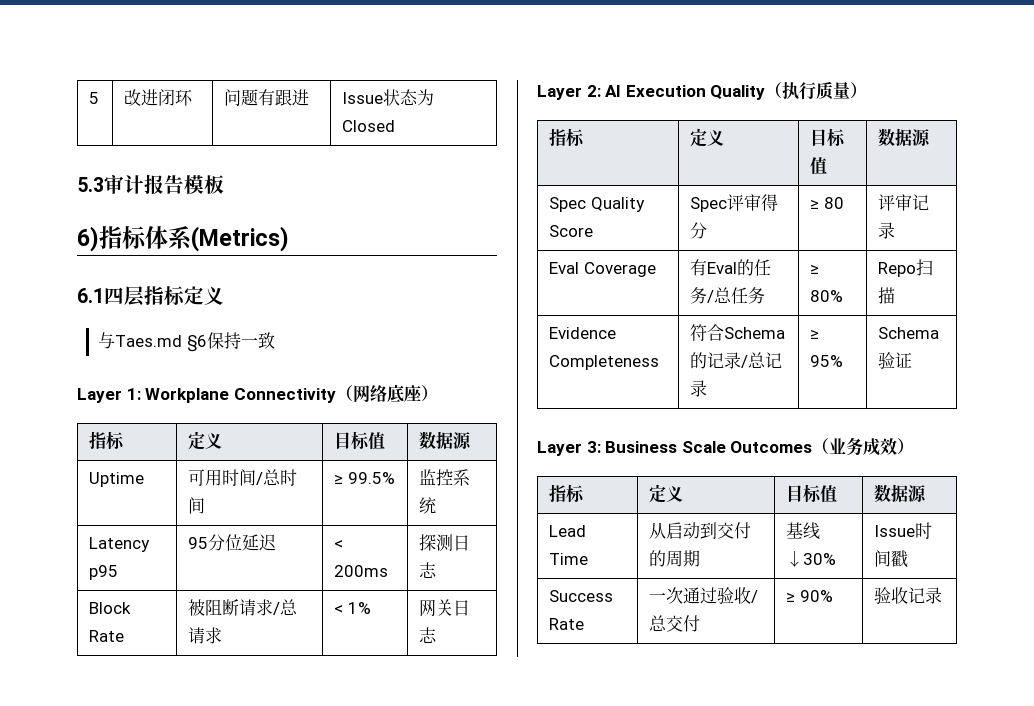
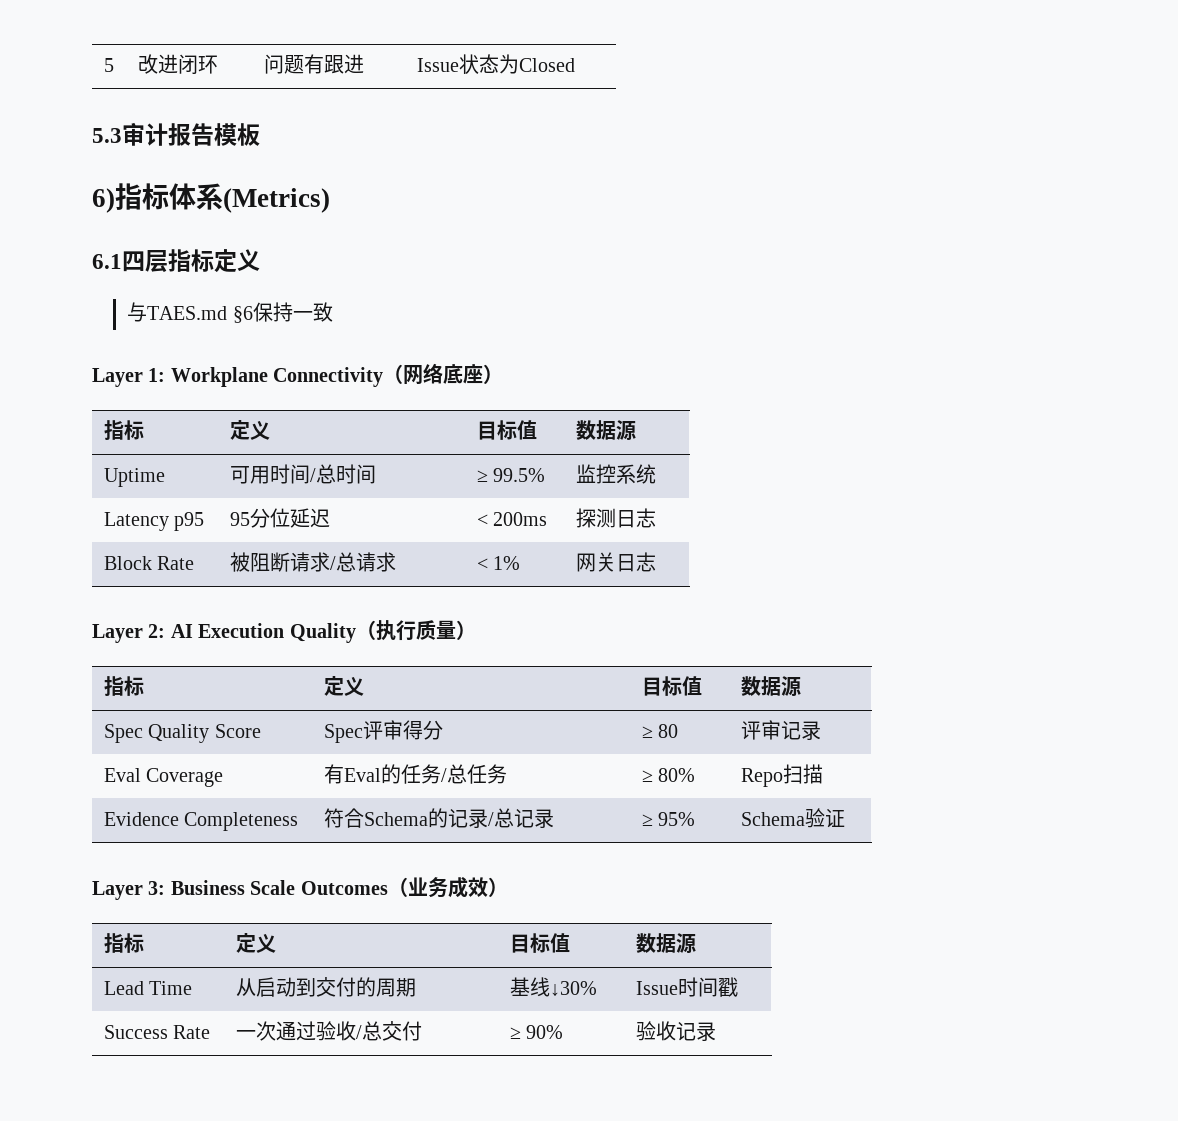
[115,335,183,347] Taes.md -> [147,306,228,320] TAES.md

